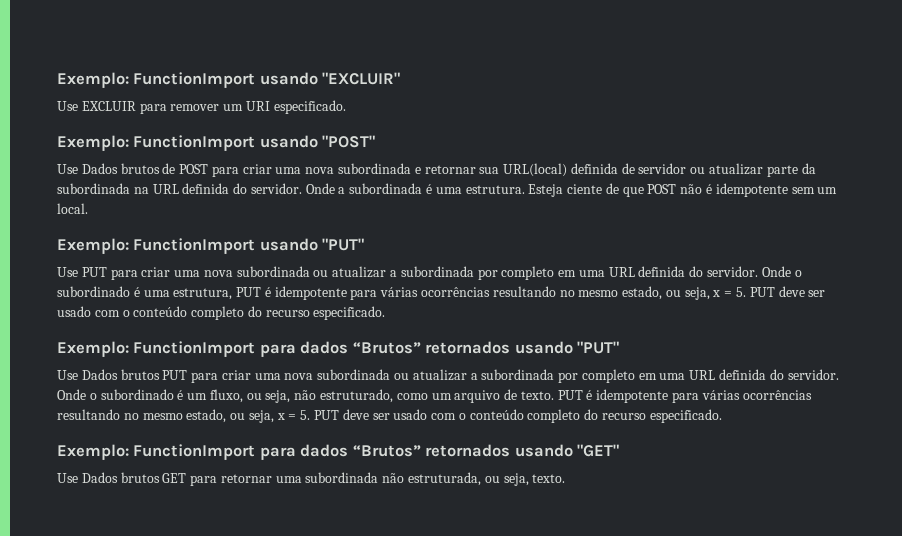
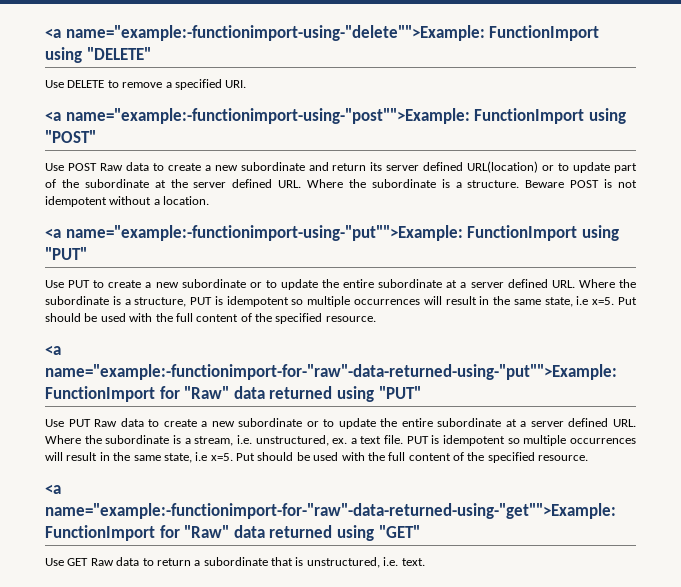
[57,72,401,88] [57,100,346,114] [57,135,376,151] [57,163,816,177] [57,183,838,197] [57,203,88,214] [57,238,365,254] [57,266,802,280] [57,286,826,300] [57,306,386,320] [57,341,620,357] [57,369,839,383] [57,389,812,403] [57,409,722,423] [57,444,620,460] [57,472,566,486] Exemplo: FunctionImport usando "EXCLUIR" // Use EXCLUIR para remover um URI especificado. // Exemplo: FunctionImport usando "POST" // Use Dados brutos de POST para criar uma nova subordinada e retornar sua URL(local) definida de servidor ou atualizar parte da subordinada na URL definida do servidor. Onde a subordinada é uma estrutura. Esteja ciente de que POST não é idempotente sem um local. // Exemplo: FunctionImport usando "PUT" // Use PUT para criar uma nova subordinada ou atualizar a subordinada por completo em uma URL definida do servidor. Onde o subordinado é uma estrutura, PUT é idempotente para várias ocorrências resultando no mesmo estado, ou seja, x = 5. PUT deve ser usado com o conteúdo completo do recurso especificado. // Exemplo: FunctionImport para dados “Brutos” retornados usando "PUT" // Use Dados brutos PUT para criar uma nova subordinada ou atualizar a subordinada por completo em uma URL definida do servidor. Onde o subordinado é um fluxo, ou seja, não estruturado, como um arquivo de texto. PUT é idempotente para várias ocorrências resultando no mesmo estado, ou seja, x = 5. PUT deve ser usado com o conteúdo completo do recurso especificado. // Exemplo: FunctionImport para dados “Brutos” retornados usando "GET" // Use Dados brutos GET para retornar uma subordinada não estruturada, ou seja, texto. -> [45,25,600,41] [45,47,151,63] [45,79,247,90] [45,108,626,124] [45,130,96,143] [45,161,638,173] [45,179,637,188] [45,196,210,207] [45,225,619,241] [45,247,87,260] [45,279,636,290] [45,296,637,307] [45,313,376,324] [45,345,61,355] [45,364,617,380] [45,386,421,402] [45,418,636,429] [45,435,636,446] [45,452,589,463] [45,484,61,494] [45,503,616,519] [45,525,420,541] [45,557,425,568] <a name="example:-functionimport-using-"delete"">Example: FunctionImport using "DELETE" // Use DELETE to remove a specified URI. // <a name="example:-functionimport-using-"post"">Example: FunctionImport using "POST" // Use POST Raw data to create a new subordinate and return its server defined URL(location) or to update part of the subordinate at the server defined URL. Where the subordinate is a structure. Beware POST is not idempotent without a location. // <a name="example:-functionimport-using-"put"">Example: FunctionImport using "PUT" // Use PUT to create a new subordinate or to update the entire subordinate at a server defined URL. Where the subordinate is a structure, PUT is idempotent so multiple occurrences will result in the same state, i.e x=5. Put should be used with the full content of the specified resource. // <a name="example:-functionimport-for-"raw"-data-returned-using-"put"">Example: FunctionImport for "Raw" data returned using "PUT" // Use PUT Raw data to create a new subordinate or to update the entire subordinate at a server defined URL. Where the subordinate is a stream, i.e. unstructured, ex. a text file. PUT is idempotent so multiple occurrences will result in the same state, i.e x=5. Put should be used with the full content of the specified resource. // <a name="example:-functionimport-for-"raw"-data-returned-using-"get"">Example: FunctionImport for "Raw" data returned using "GET" // Use GET Raw data to return a subordinate that is unstructured, i.e. text.

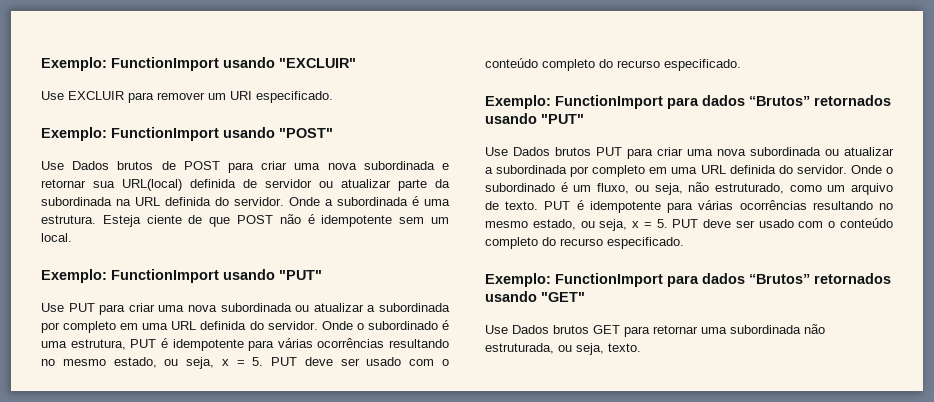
[45,25,600,41] [45,47,151,63] [45,79,247,90] [45,108,626,124] [45,130,96,143] [45,161,638,173] [45,179,637,188] [45,196,210,207] [45,225,619,241] [45,247,87,260] [45,279,636,290] [45,296,637,307] [45,313,376,324] [45,345,61,355] [45,364,617,380] [45,386,421,402] [45,418,636,429] [45,435,636,446] [45,452,589,463] [45,484,61,494] [45,503,616,519] [45,525,420,541] [45,557,425,568] <a name="example:-functionimport-using-"delete"">Example: FunctionImport using "DELETE" // Use DELETE to remove a specified URI. // <a name="example:-functionimport-using-"post"">Example: FunctionImport using "POST" // Use POST Raw data to create a new subordinate and return its server defined URL(location) or to update part of the subordinate at the server defined URL. Where the subordinate is a structure. Beware POST is not idempotent without a location. // <a name="example:-functionimport-using-"put"">Example: FunctionImport using "PUT" // Use PUT to create a new subordinate or to update the entire subordinate at a server defined URL. Where the subordinate is a structure, PUT is idempotent so multiple occurrences will result in the same state, i.e x=5. Put should be used with the full content of the specified resource. // <a name="example:-functionimport-for-"raw"-data-returned-using-"put"">Example: FunctionImport for "Raw" data returned using "PUT" // Use PUT Raw data to create a new subordinate or to update the entire subordinate at a server defined URL. Where the subordinate is a stream, i.e. unstructured, ex. a text file. PUT is idempotent so multiple occurrences will result in the same state, i.e x=5. Put should be used with the full content of the specified resource. // <a name="example:-functionimport-for-"raw"-data-returned-using-"get"">Example: FunctionImport for "Raw" data returned using "GET" // Use GET Raw data to return a subordinate that is unstructured, i.e. text. -> [41,57,356,71] [41,91,333,103] [41,127,333,141] [41,161,449,173] [41,179,450,191] [41,196,450,206] [41,214,450,227] [41,233,72,242] [41,269,322,283] [41,303,450,315] [41,320,449,333] [41,338,449,351] [41,357,450,369] [485,58,741,71] [485,95,891,109] [485,113,584,124] [485,147,894,159] [485,165,893,177] [485,182,893,195] [485,200,893,213] [485,218,893,231] [485,237,684,249] [485,273,891,287] [485,291,585,302] [485,324,825,337] [485,343,641,355] Exemplo: FunctionImport usando "EXCLUIR" // Use EXCLUIR para remover um URI especificado. // Exemplo: FunctionImport usando "POST" // Use Dados brutos de POST para criar uma nova subordinada e retornar sua URL(local) definida de servidor ou atualizar parte da subordinada na URL definida do servidor. Onde a subordinada é uma estrutura. Esteja ciente de que POST não é idempotente sem um local. // Exemplo: FunctionImport usando "PUT" // Use PUT para criar uma nova subordinada ou atualizar a subordinada por completo em uma URL definida do servidor. Onde o subordinado é uma estrutura, PUT é idempotente para várias ocorrências resultando no mesmo estado, ou seja, x = 5. PUT deve ser usado com o conteúdo completo do recurso especificado. // Exemplo: FunctionImport para dados “Brutos” retornados usando "PUT" // Use Dados brutos PUT para criar uma nova subordinada ou atualizar a subordinada por completo em uma URL definida do servidor. Onde o subordinado é um fluxo, ou seja, não estruturado, como um arquivo de texto. PUT é idempotente para várias ocorrências resultando no mesmo estado, ou seja, x = 5. PUT deve ser usado com o conteúdo completo do recurso especificado. // Exemplo: FunctionImport para dados “Brutos” retornados usando "GET" // Use Dados brutos GET para retornar uma subordinada não estruturada, ou seja, texto.

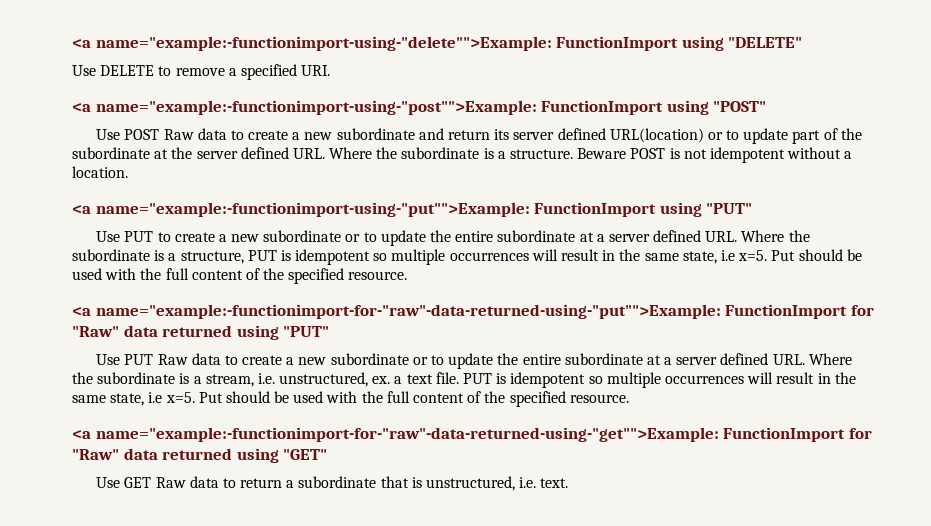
[41,57,356,71] [41,91,333,103] [41,127,333,141] [41,161,449,173] [41,179,450,191] [41,196,450,206] [41,214,450,227] [41,233,72,242] [41,269,322,283] [41,303,450,315] [41,320,449,333] [41,338,449,351] [41,357,450,369] [485,58,741,71] [485,95,891,109] [485,113,584,124] [485,147,894,159] [485,165,893,177] [485,182,893,195] [485,200,893,213] [485,218,893,231] [485,237,684,249] [485,273,891,287] [485,291,585,302] [485,324,825,337] [485,343,641,355] Exemplo: FunctionImport usando "EXCLUIR" // Use EXCLUIR para remover um URI especificado. // Exemplo: FunctionImport usando "POST" // Use Dados brutos de POST para criar uma nova subordinada e retornar sua URL(local) definida de servidor ou atualizar parte da subordinada na URL definida do servidor. Onde a subordinada é uma estrutura. Esteja ciente de que POST não é idempotente sem um local. // Exemplo: FunctionImport usando "PUT" // Use PUT para criar uma nova subordinada ou atualizar a subordinada por completo em uma URL definida do servidor. Onde o subordinado é uma estrutura, PUT é idempotente para várias ocorrências resultando no mesmo estado, ou seja, x = 5. PUT deve ser usado com o conteúdo completo do recurso especificado. // Exemplo: FunctionImport para dados “Brutos” retornados usando "PUT" // Use Dados brutos PUT para criar uma nova subordinada ou atualizar a subordinada por completo em uma URL definida do servidor. Onde o subordinado é um fluxo, ou seja, não estruturado, como um arquivo de texto. PUT é idempotente para várias ocorrências resultando no mesmo estado, ou seja, x = 5. PUT deve ser usado com o conteúdo completo do recurso especificado. // Exemplo: FunctionImport para dados “Brutos” retornados usando "GET" // Use Dados brutos GET para retornar uma subordinada não estruturada, ou seja, texto. -> [72,36,803,51] [72,64,331,80] [72,100,767,115] [96,128,862,144] [72,147,853,163] [72,166,128,178] [72,202,753,217] [96,230,810,246] [72,249,862,265] [72,268,408,284] [72,304,874,319] [72,325,330,340] [96,353,852,369] [72,372,856,388] [72,391,629,407] [72,427,872,442] [72,448,328,463] [96,476,569,491] <a name="example:-functionimport-using-"delete"">Example: FunctionImport using "DELETE" // Use DELETE to remove a specified URI. // <a name="example:-functionimport-using-"post"">Example: FunctionImport using "POST" // Use POST Raw data to create a new subordinate and return its server defined URL(location) or to update part of the subordinate at the server defined URL. Where the subordinate is a structure. Beware POST is not idempotent without a location. // <a name="example:-functionimport-using-"put"">Example: FunctionImport using "PUT" // Use PUT to create a new subordinate or to update the entire subordinate at a server defined URL. Where the subordinate is a structure, PUT is idempotent so multiple occurrences will result in the same state, i.e x=5. Put should be used with the full content of the specified resource. // <a name="example:-functionimport-for-"raw"-data-returned-using-"put"">Example: FunctionImport for "Raw" data returned using "PUT" // Use PUT Raw data to create a new subordinate or to update the entire subordinate at a server defined URL. Where the subordinate is a stream, i.e. unstructured, ex. a text file. PUT is idempotent so multiple occurrences will result in the same state, i.e x=5. Put should be used with the full content of the specified resource. // <a name="example:-functionimport-for-"raw"-data-returned-using-"get"">Example: FunctionImport for "Raw" data returned using "GET" // Use GET Raw data to return a subordinate that is unstructured, i.e. text.

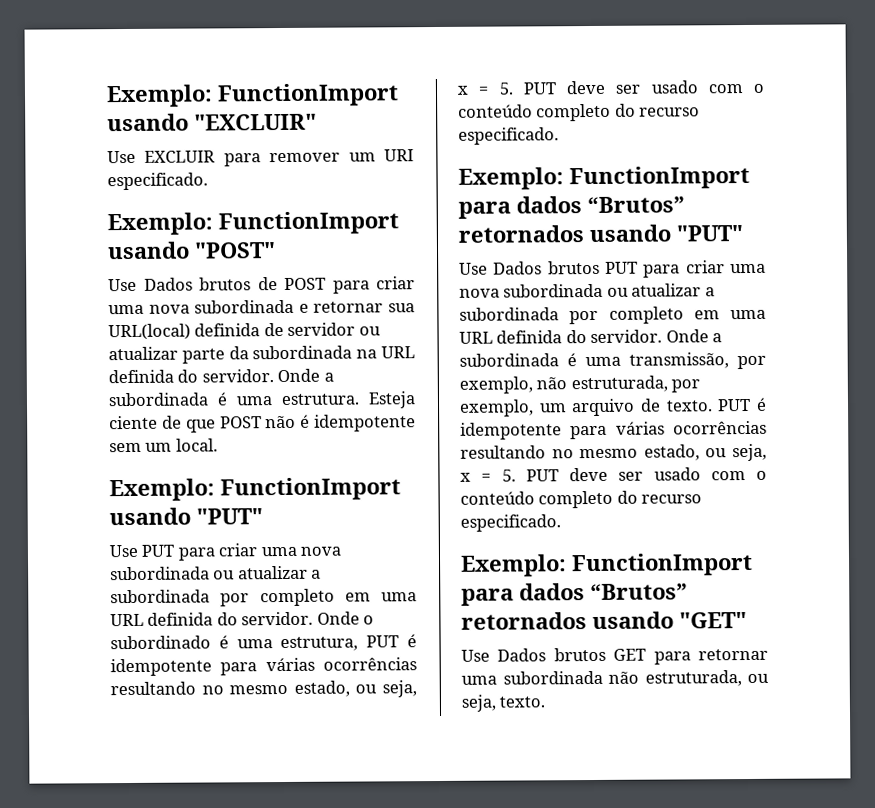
[72,36,803,51] [72,64,331,80] [72,100,767,115] [96,128,862,144] [72,147,853,163] [72,166,128,178] [72,202,753,217] [96,230,810,246] [72,249,862,265] [72,268,408,284] [72,304,874,319] [72,325,330,340] [96,353,852,369] [72,372,856,388] [72,391,629,407] [72,427,872,442] [72,448,328,463] [96,476,569,491] <a name="example:-functionimport-using-"delete"">Example: FunctionImport using "DELETE" // Use DELETE to remove a specified URI. // <a name="example:-functionimport-using-"post"">Example: FunctionImport using "POST" // Use POST Raw data to create a new subordinate and return its server defined URL(location) or to update part of the subordinate at the server defined URL. Where the subordinate is a structure. Beware POST is not idempotent without a location. // <a name="example:-functionimport-using-"put"">Example: FunctionImport using "PUT" // Use PUT to create a new subordinate or to update the entire subordinate at a server defined URL. Where the subordinate is a structure, PUT is idempotent so multiple occurrences will result in the same state, i.e x=5. Put should be used with the full content of the specified resource. // <a name="example:-functionimport-for-"raw"-data-returned-using-"put"">Example: FunctionImport for "Raw" data returned using "PUT" // Use PUT Raw data to create a new subordinate or to update the entire subordinate at a server defined URL. Where the subordinate is a stream, i.e. unstructured, ex. a text file. PUT is idempotent so multiple occurrences will result in the same state, i.e x=5. Put should be used with the full content of the specified resource. // <a name="example:-functionimport-for-"raw"-data-returned-using-"get"">Example: FunctionImport for "Raw" data returned using "GET" // Use GET Raw data to return a subordinate that is unstructured, i.e. text. -> [106,83,399,108] [107,113,317,132] [107,149,414,167] [107,172,208,191] [107,211,399,236] [107,241,276,260] [108,276,415,294] [108,299,415,315] [108,322,381,341] [108,345,416,364] [108,368,334,384] [108,391,416,409] [109,414,416,433] [109,438,218,453] [109,477,401,502] [109,507,263,526] [109,543,342,561] [110,565,322,581] [110,588,417,607] [110,611,375,627] [110,634,418,652] [110,657,417,677] [110,680,417,698] [457,80,764,95] [458,103,701,122] [458,127,559,145] [458,165,750,190] [458,196,685,219] [458,224,743,243] [459,260,766,278] [459,283,715,298] [459,306,766,325] [459,329,723,344] [459,352,766,370] [459,375,701,394] [459,397,767,417] [460,420,767,440] [460,443,767,462] [460,467,767,482] [460,490,703,509] [460,514,561,532] [460,552,753,577] [461,583,688,606] [461,611,747,630] [461,647,768,665] [461,670,769,687] [461,694,546,712] Exemplo: FunctionImport usando "EXCLUIR" // Use EXCLUIR para remover um URI especificado. // Exemplo: FunctionImport usando "POST" // Use Dados brutos de POST para criar uma nova subordinada e retornar sua URL(local) definida de servidor ou atualizar parte da subordinada na URL definida do servidor. Onde a subordinada é uma estrutura. Esteja ciente de que POST não é idempotente sem um local. // Exemplo: FunctionImport usando "PUT" // Use PUT para criar uma nova subordinada ou atualizar a subordinada por completo em uma URL definida do servidor. Onde o subordinado é uma estrutura, PUT é idempotente para várias ocorrências resultando no mesmo estado, ou seja, x = 5. PUT deve ser usado com o conteúdo completo do recurso especificado. // Exemplo: FunctionImport para dados “Brutos” retornados usando "PUT" // Use Dados brutos PUT para criar uma nova subordinada ou atualizar a subordinada por completo em uma URL definida do servidor. Onde a subordinada é uma transmissão, por exemplo, não estruturada, por exemplo, um arquivo de texto. PUT é idempotente para várias ocorrências resultando no mesmo estado, ou seja, x = 5. PUT deve ser usado com o conteúdo completo do recurso especificado. // Exemplo: FunctionImport para dados “Brutos” retornados usando "GET" // Use Dados brutos GET para retornar uma subordinada não estruturada, ou seja, texto.

